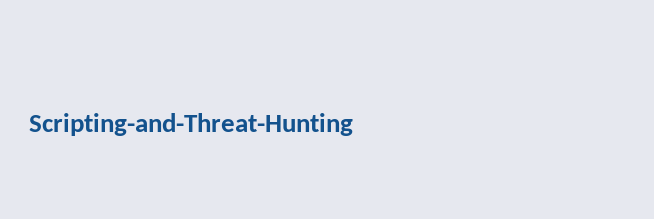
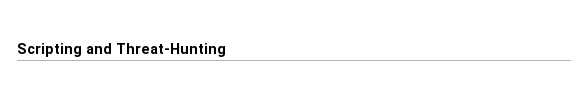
[29,113,353,136] Scripting-and-Threat-Hunting -> [17,43,226,57] Scripting and Threat-Hunting

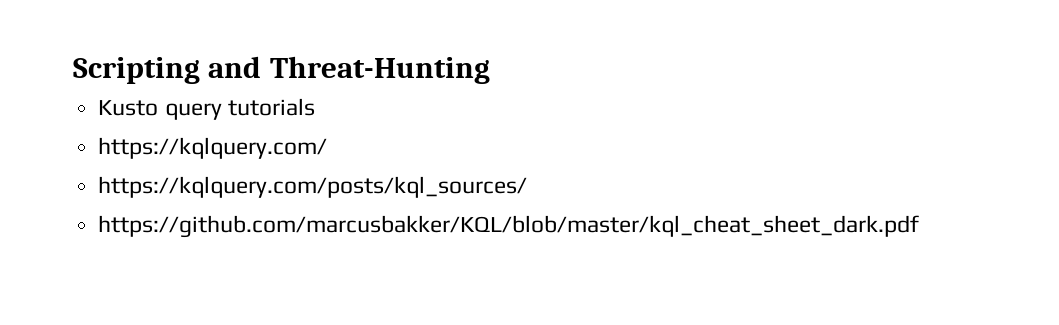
(226, 50) none -> [98,98,315,120] [98,137,328,159] [98,176,528,198] [98,215,920,238] // Kusto query tutorials // https://kqlquery.com/ // https://kqlquery.com/posts/kql_sources/ // https://github.com/marcusbakker/KQL/blob/master/kql_cheat_sheet_dark.pdf

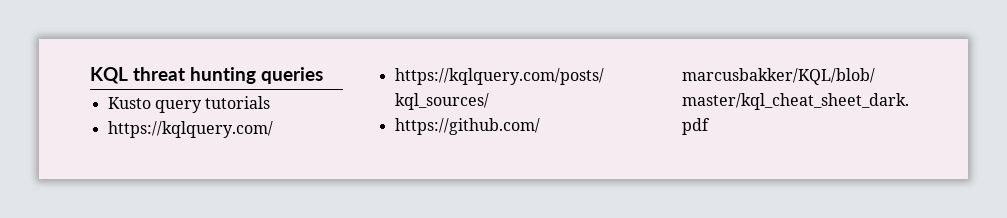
[73,56,490,84] Scripting and Threat-Hunting -> [90,67,323,84] KQL threat hunting queries

